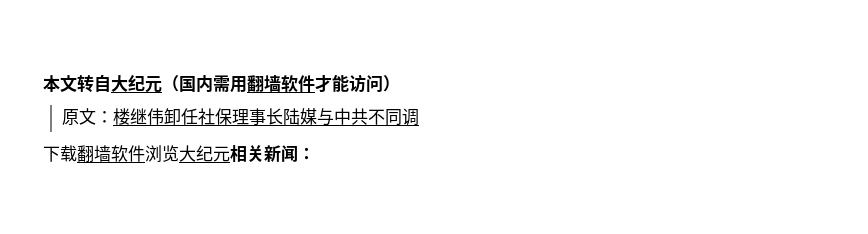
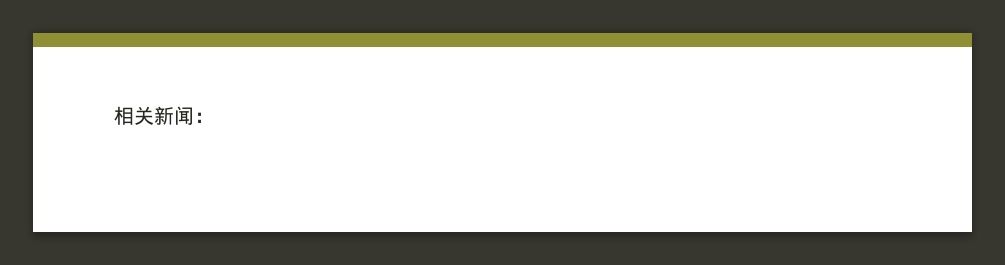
[43,74,400,93] [61,108,419,126] [43,145,230,162] 本文转自大纪元（国内需用翻墙软件才能访问） // 原文：楼继伟卸任社保理事长陆媒与中共不同调 // 下载翻墙软件浏览大纪元 -> (114, 115) none

